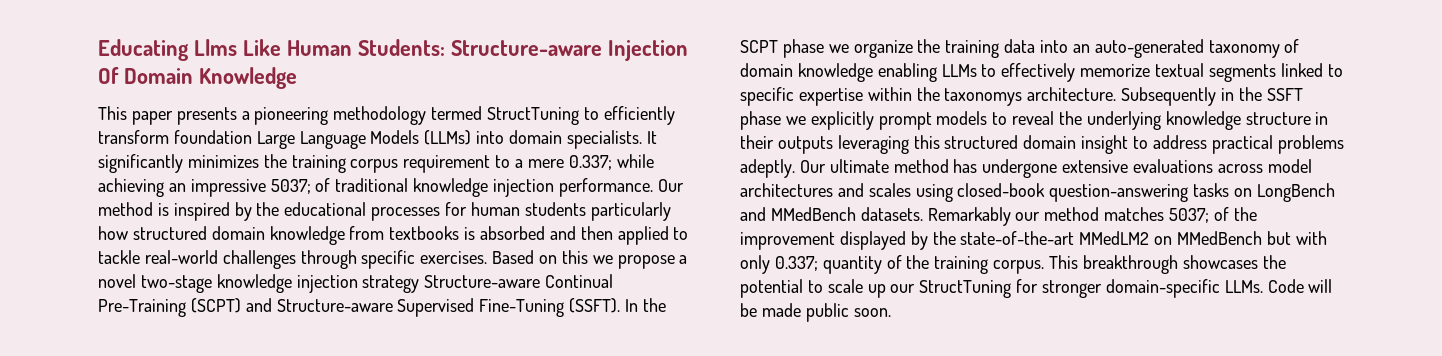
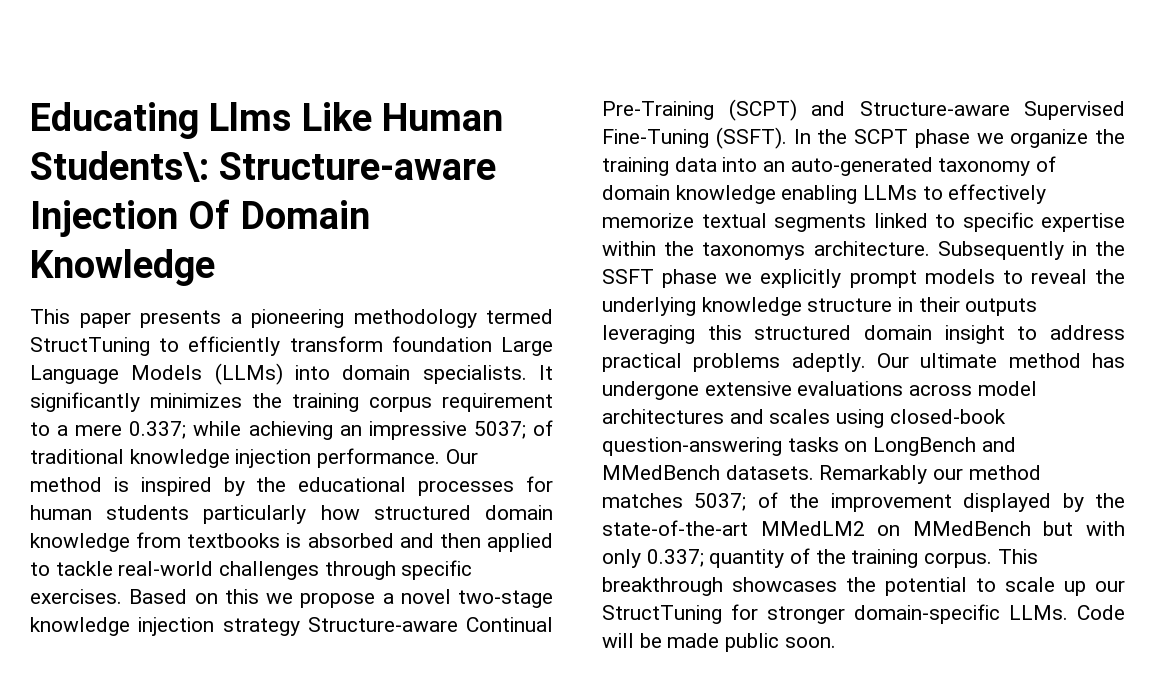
[357,39,445,56] Students: -> [30,151,209,182] Students\:

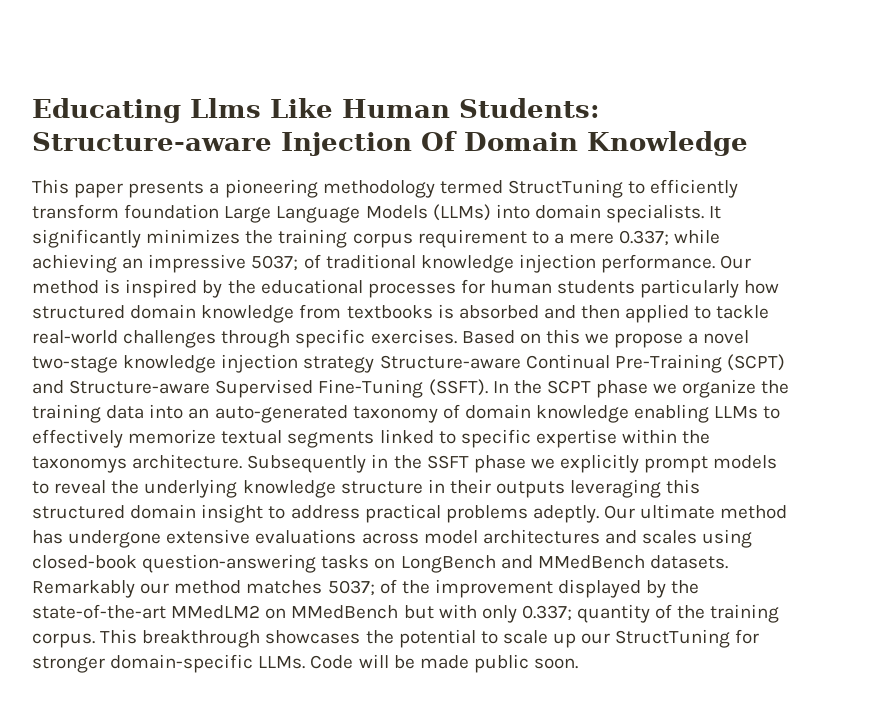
[30,151,209,182] Students\: -> [459,98,600,118] Students:

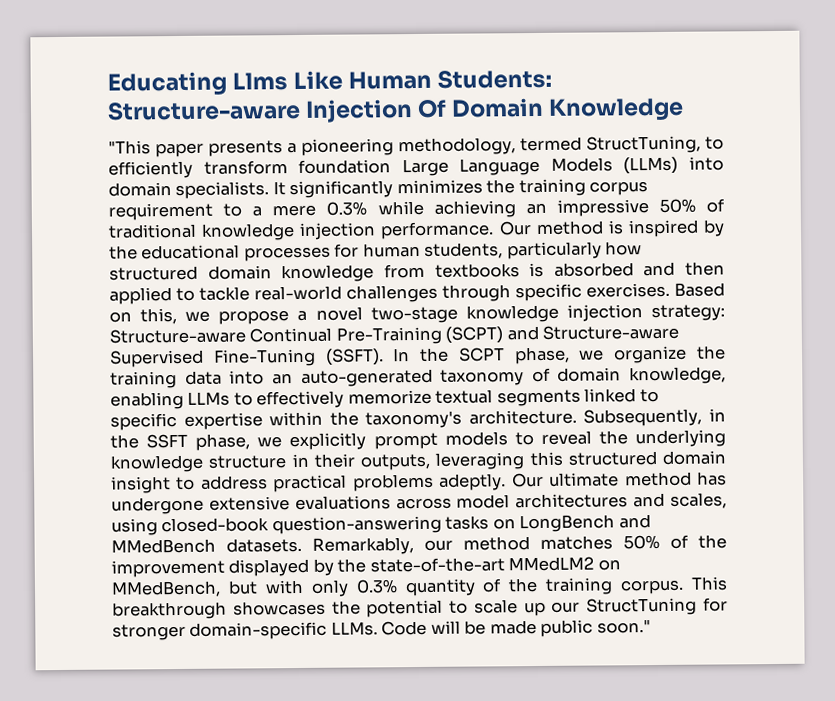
[32,179,69,194] This -> [108,140,151,155] "This
[322,179,623,198] methodology termed StructTuning -> [398,135,701,156] methodology, termed StructTuning,
[619,230,670,246] 0.337; -> [326,201,368,216] 0.3%
[251,255,299,271] 5037; -> [658,198,696,213] 50%
[557,280,636,294] students -> [424,242,504,259] students,
[545,329,580,344] this -> [140,308,178,325] this,
[303,356,375,373] strategy -> [651,304,725,322] strategy:
[596,380,649,398] phase -> [513,346,570,365] phase,
[536,405,630,423] knowledge -> [629,366,726,385] knowledge,
[32,454,367,473] taxonomys architecture. Subsequently -> [365,408,703,429] taxonomy's architecture. Subsequently,
[473,455,526,473] phase -> [195,433,251,451] phase,
[496,481,566,498] outputs -> [360,453,431,471] outputs,
[642,530,698,544] scales -> [670,492,728,509] scales,
[32,580,135,598] Remarkably -> [312,537,414,555] Remarkably,
[327,580,375,596] 5037; -> [623,534,660,550] 50%
[291,605,399,619] MMedBench -> [111,580,221,598] MMedBench,
[521,605,572,621] 0.337; -> [355,579,398,594] 0.3%
[534,658,579,669] soon. -> [596,619,651,634] soon."

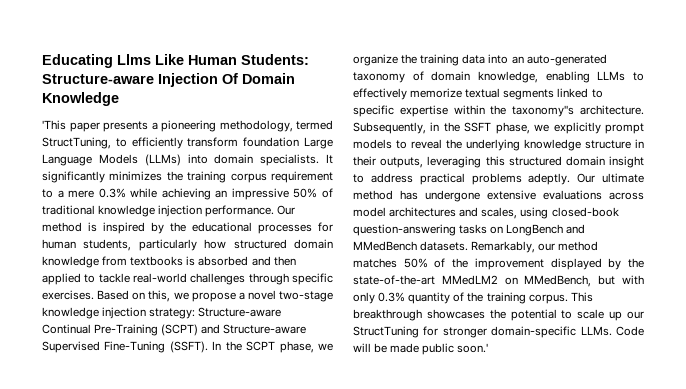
[108,140,151,155] "This -> [42,120,66,130] 'This
[365,410,463,429] taxonomy's -> [512,105,575,117] taxonomy''s
[596,619,651,634] soon." -> [457,343,489,353] soon.'

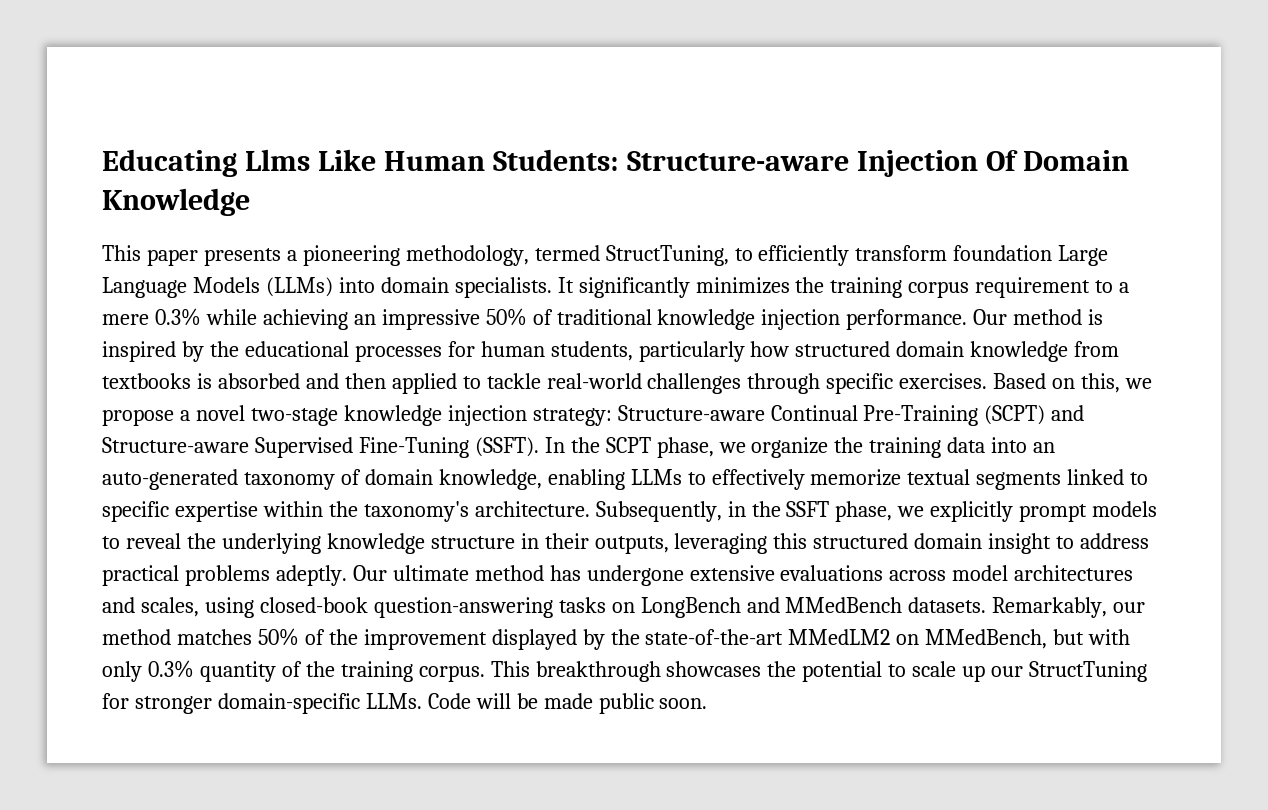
[42,120,66,130] 'This -> [102,245,141,261] This
[512,105,575,117] taxonomy''s -> [363,501,469,522] taxonomy's
[457,343,489,353] soon.' -> [659,698,708,709] soon.

